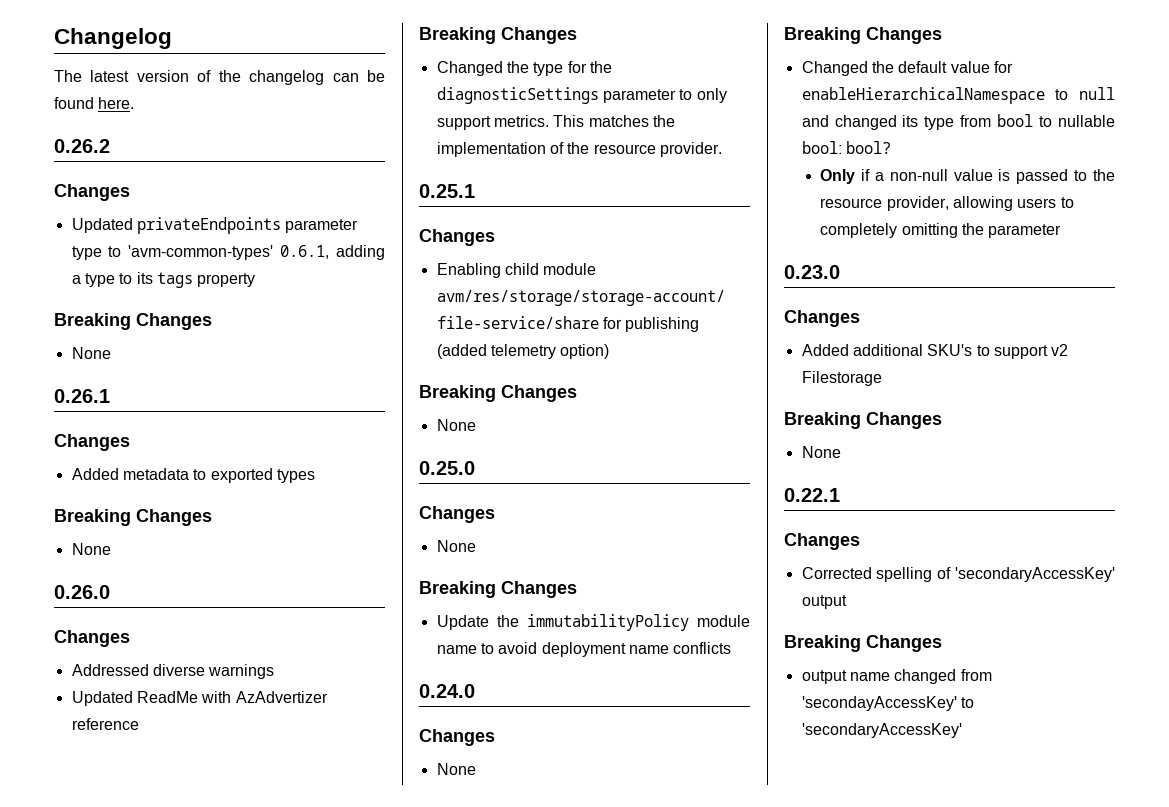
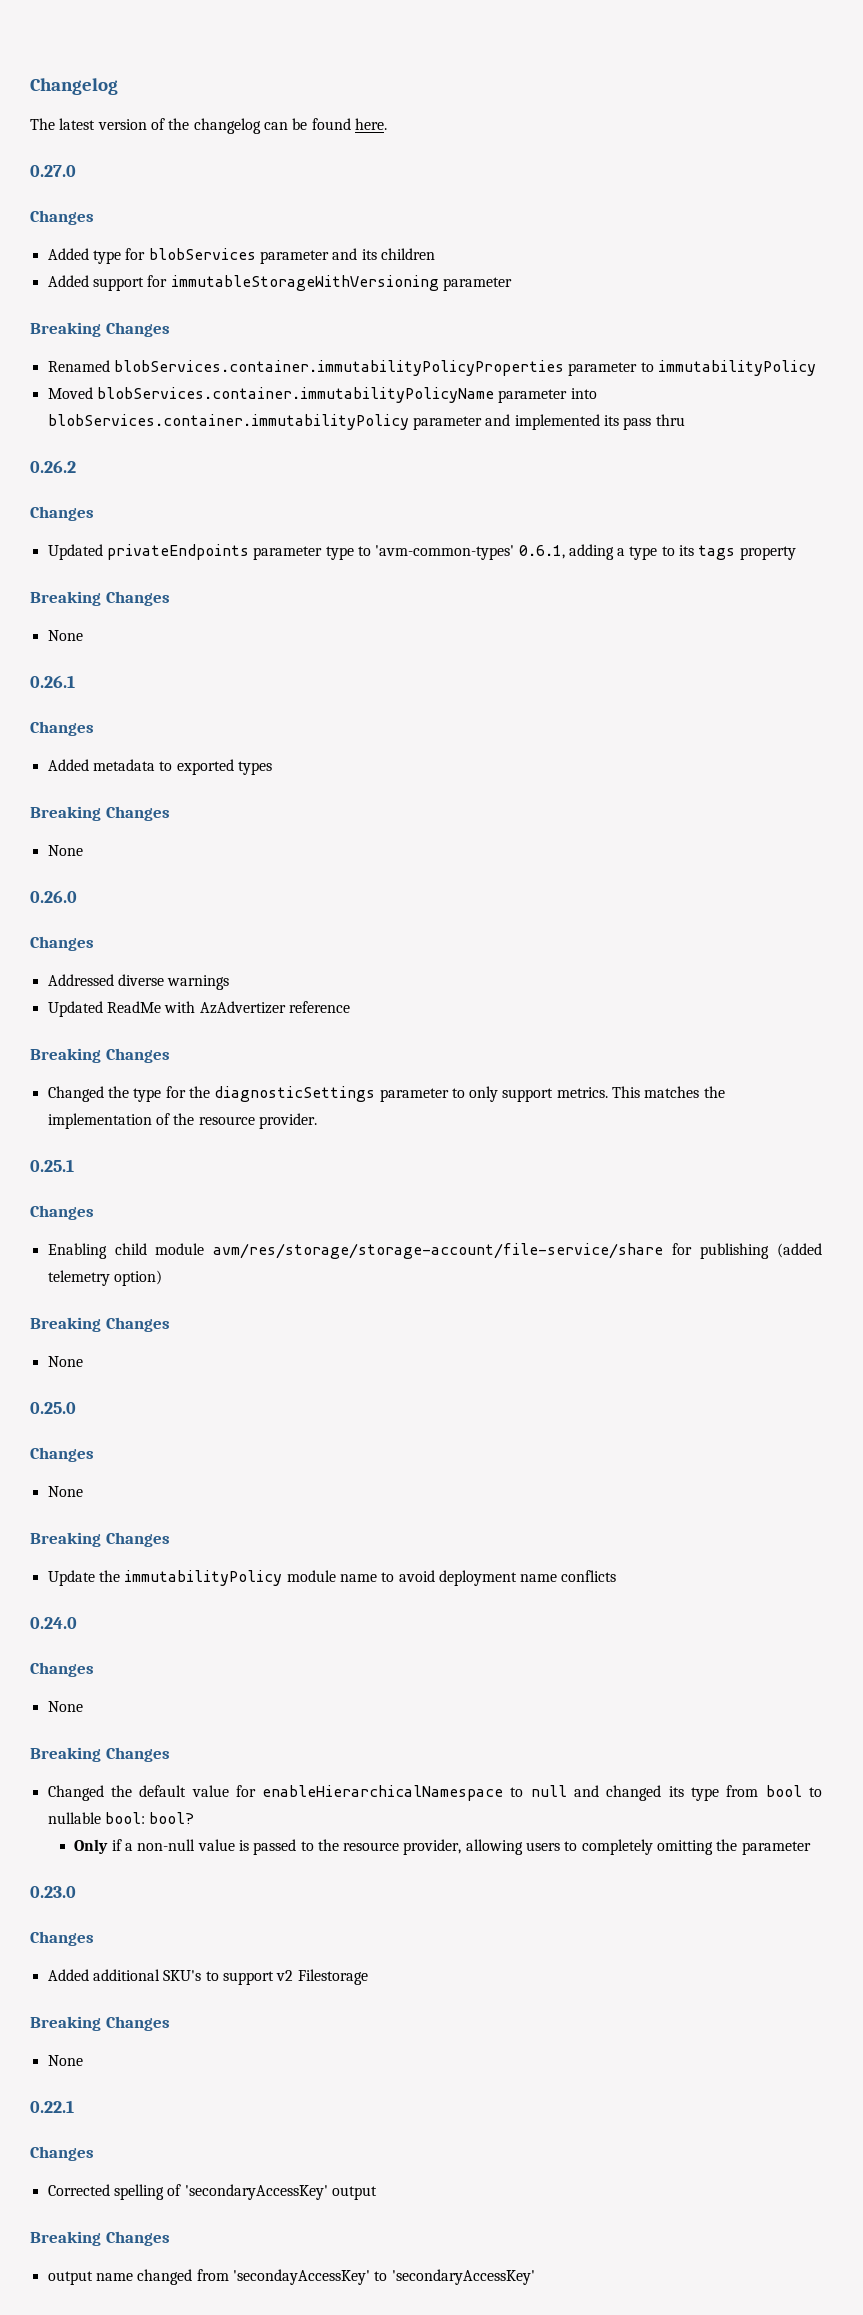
(135, 103) none -> [30,165,76,177] [30,210,94,225] [47,248,435,264] [47,275,512,291] [30,322,170,337] [47,360,816,376] [47,387,597,403] [47,414,685,430] // 0.27.0 // Changes // Added type for blobServices parameter and its children // Added support for immutableStorageWithVersioning parameter // Breaking Changes // Renamed blobServices.container.immutabilityPolicyProperties parameter to immutabilityPolicy // Moved blobServices.container.immutabilityPolicyName parameter into blobServices.container.immutabilityPolicy parameter and implemented its pass thru

